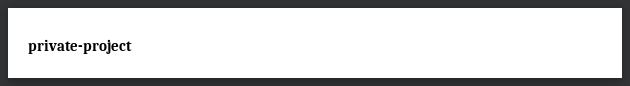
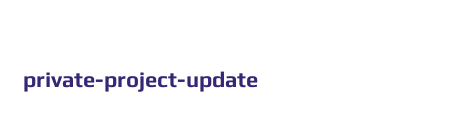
[28,39,132,54] private-project -> [23,71,258,92] private-project-update

